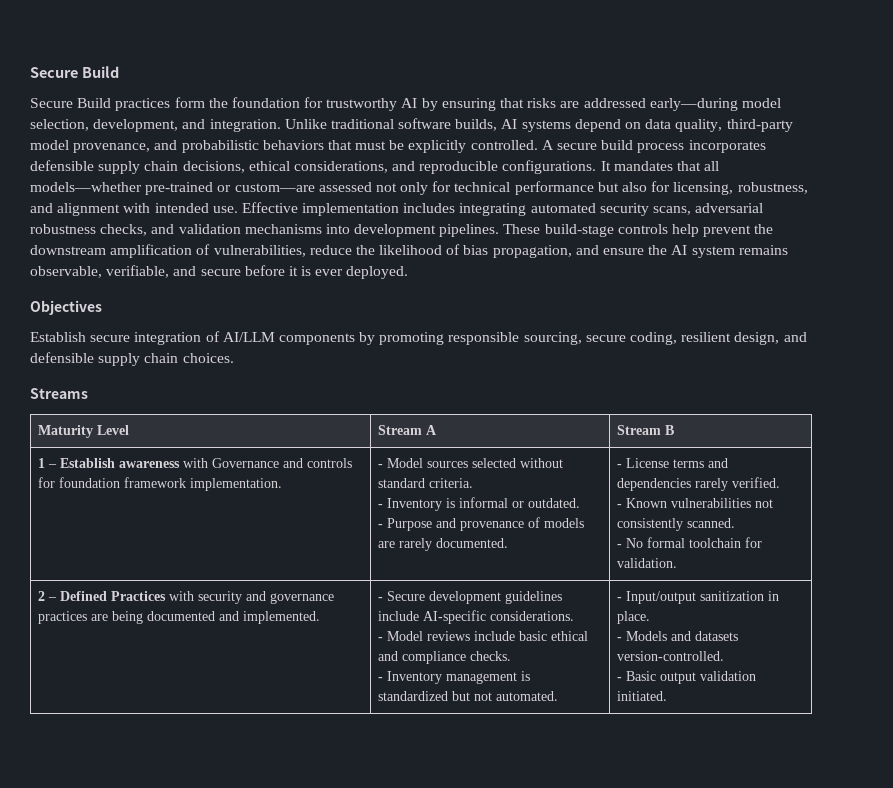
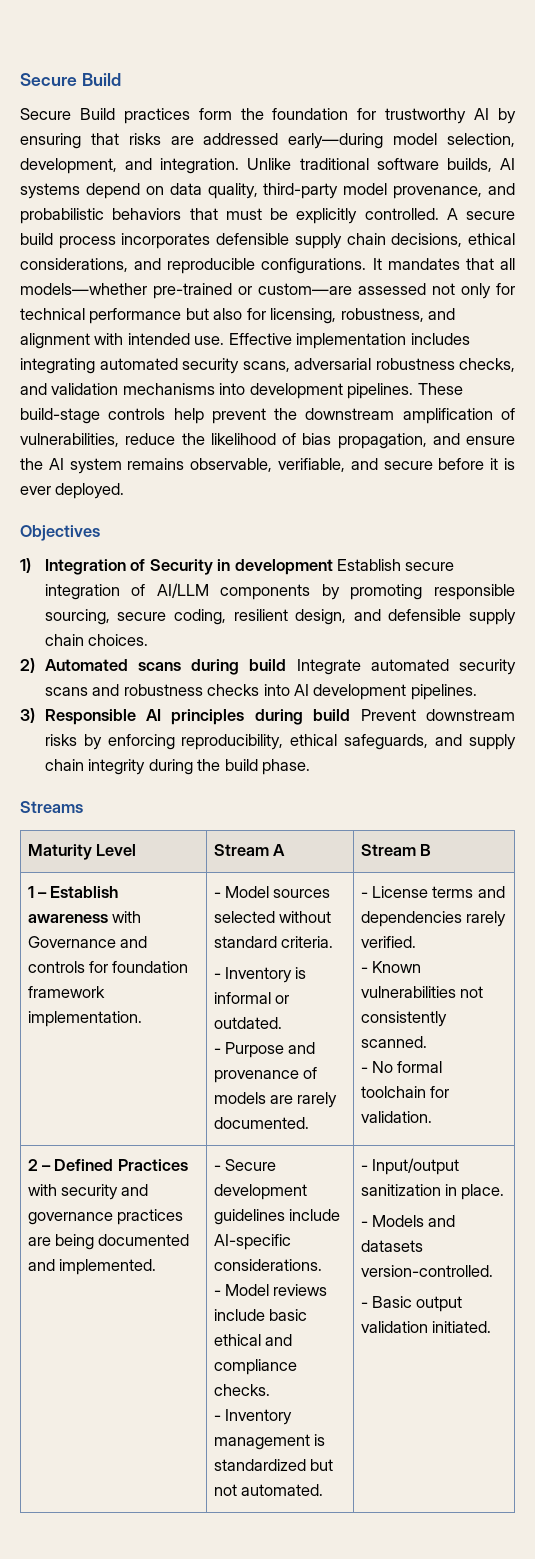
(102, 307) none -> [20,558,333,575] 1) Integration of Security in development
(234, 358) none -> [20,658,516,675] [44,684,477,700] [20,708,515,725] [44,734,517,750] [44,759,311,775] // 2) Automated scans during build Integrate automated security scans and robustness checks into AI development pipelines. // 3) Responsible AI principles during build Prevent downstream risks by enforcing reproducibility, ethical safeguards, and supply chain integrity during the build phase.

